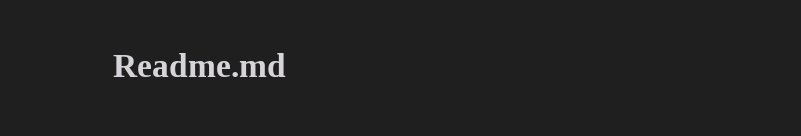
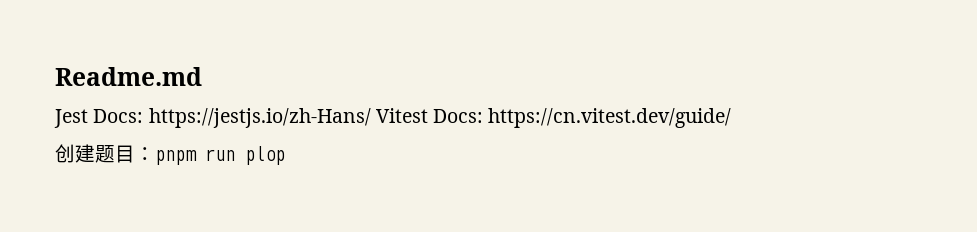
(286, 65) none -> [54,108,732,128] [55,144,285,165] // Jest Docs: https://jestjs.io/zh-Hans/ Vitest Docs: https://cn.vitest.dev/guide/ // 创建题目：pnpm run plop

